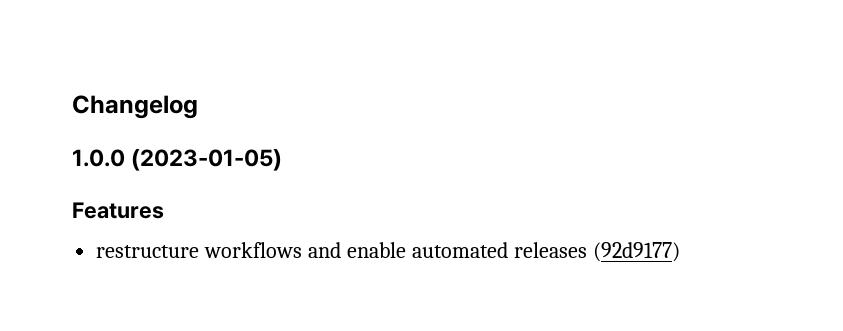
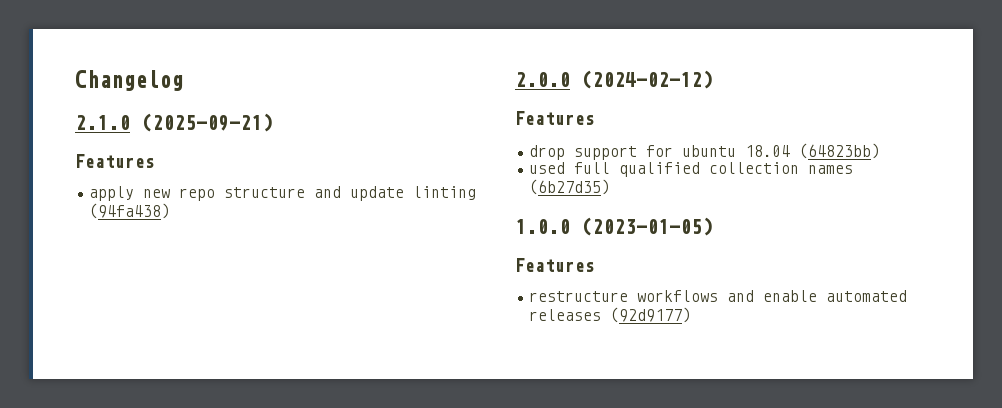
(198, 107) none -> [75,113,273,132] [75,154,155,168] [89,186,477,201] [89,203,171,219] [515,70,713,89] [515,111,595,125] [529,143,881,160] [529,162,854,177] [529,179,611,195] // 2.1.0 (2025-09-21) // Features // apply new repo structure and update linting (94fa438) // 2.0.0 (2024-02-12) // Features // drop support for ubuntu 18.04 (64823bb) // used full qualified collection names (6b27d35)

